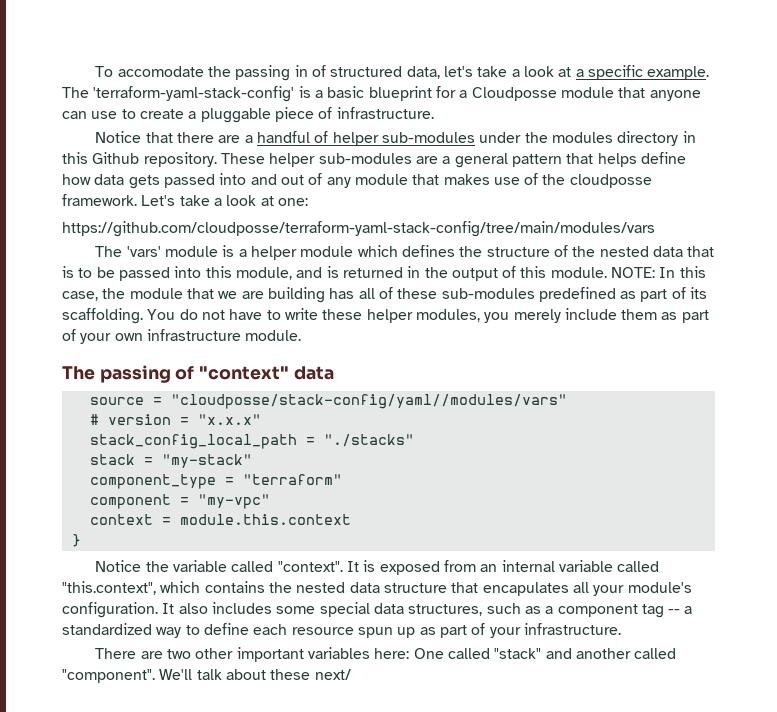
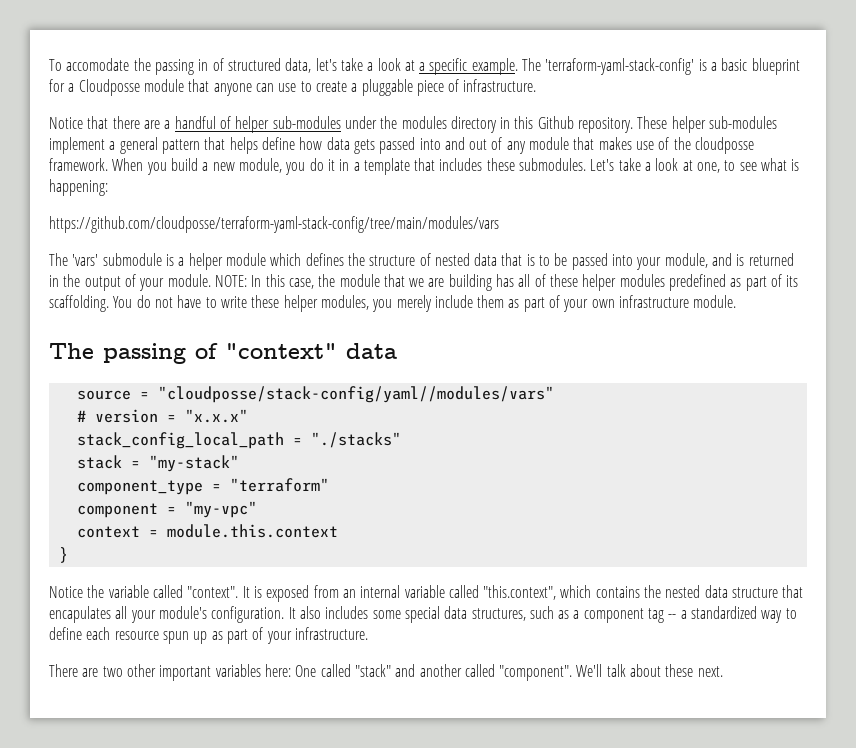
[415,156,438,164] are -> [49,137,105,154] implement
(137, 200) none -> [112,158,587,175] When you build a new module, you do it in a template that includes these submodules.
[277,198,308,206] one: -> [697,158,800,173] [49,179,108,196] one, to see what is happening:
[165,246,219,257] module -> [102,253,162,266] submodule
[572,246,596,257] the -> (431, 259) none
[205,266,232,278] this -> [636,257,662,270] your
[520,266,547,278] this -> [139,278,165,291] your
[441,288,535,299] sub-modules -> [582,274,665,291] helper modules
[314,669,351,680] next/ -> [697,666,723,677] next.

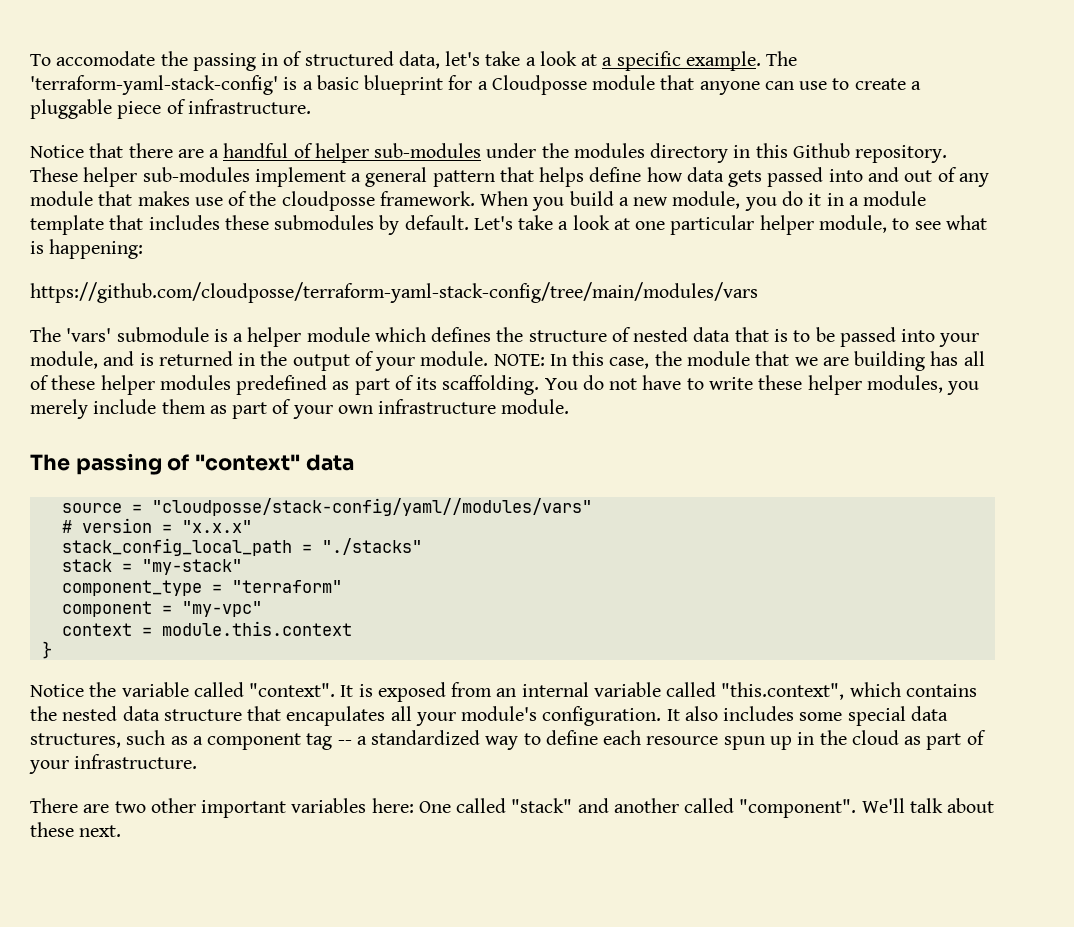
(360, 166) none -> [863,191,927,206] module
[519,158,587,171] submodules. -> [274,215,469,235] submodules by default.
[697,162,721,173] one, -> [635,215,887,235] one particular helper module,
(208, 637) none -> [797,730,899,745] in the cloud

